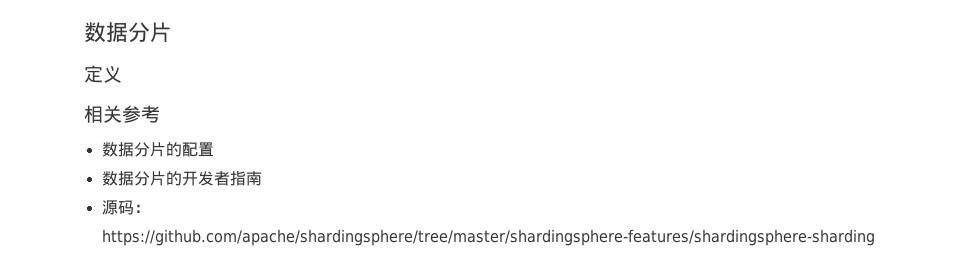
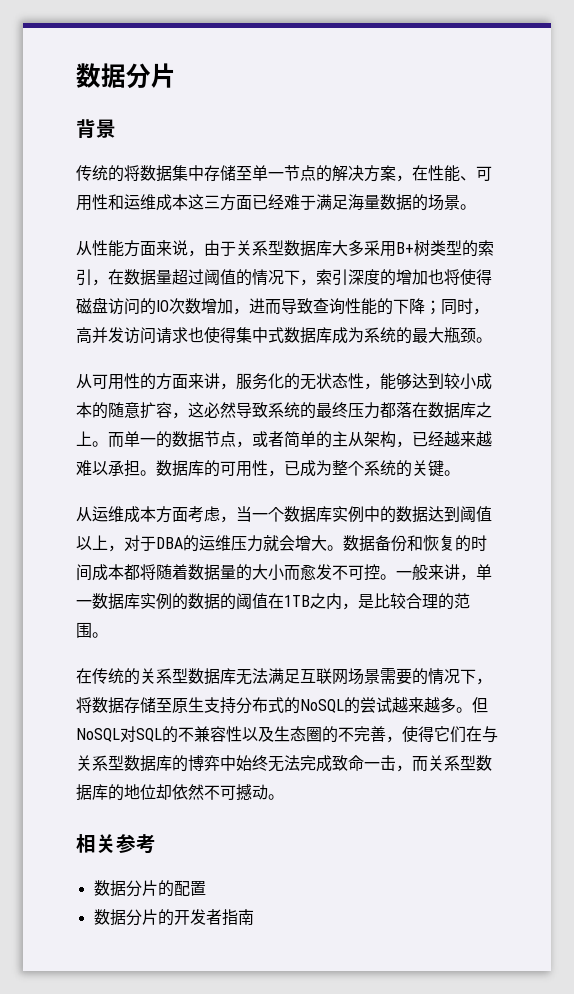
[84,65,122,83] 定义 -> [76,119,116,139] [76,165,492,182] [76,194,476,211] [76,240,494,257] [76,269,492,286] [76,297,489,315] [76,327,492,344] [76,373,492,390] [76,402,492,419] [76,431,492,448] [76,460,460,477] [76,506,492,523] [76,535,487,552] [76,564,492,581] [76,593,470,610] [76,622,108,638] [76,668,492,685] [76,697,488,714] [76,726,498,743] [76,755,492,772] [76,784,284,801] 背景 // 传统的将数据集中存储至单一节点的解决方案，在性能、可用性和运维成本这三方面已经难于满足海量数据的场景。 // 从性能方面来说，由于关系型数据库大多采用B+树类型的索引，在数据量超过阈值的情况下，索引深度的增加也将使得磁盘访问的IO次数增加，进而导致查询性能的下降；同时，高并发访问请求也使得集中式数据库成为系统的最大瓶颈。 // 从可用性的方面来讲，服务化的无状态性，能够达到较小成本的随意扩容，这必然导致系统的最终压力都落在数据库之上。而单一的数据节点，或者简单的主从架构，已经越来越难以承担。数据库的可用性，已成为整个系统的关键。 // 从运维成本方面考虑，当一个数据库实例中的数据达到阈值以上，对于DBA的运维压力就会增大。数据备份和恢复的时间成本都将随着数据量的大小而愈发不可控。一般来讲，单一数据库实例的数据的阈值在1TB之内，是比较合理的范围。 // 在传统的关系型数据库无法满足互联网场景需要的情况下，将数据存储至原生支持分布式的NoSQL的尝试越来越多。但NoSQL对SQL的不兼容性以及生态圈的不完善，使得它们在与关系型数据库的博弈中始终无法完成致命一击，而关系型数据库的地位却依然不可撼动。
[101,200,150,215] [101,229,875,246] // 源码：https://github.com/apache/shardingsphere/tree/master/shardingsphere-features/shardingsphere-sharding -> (254, 917) none

